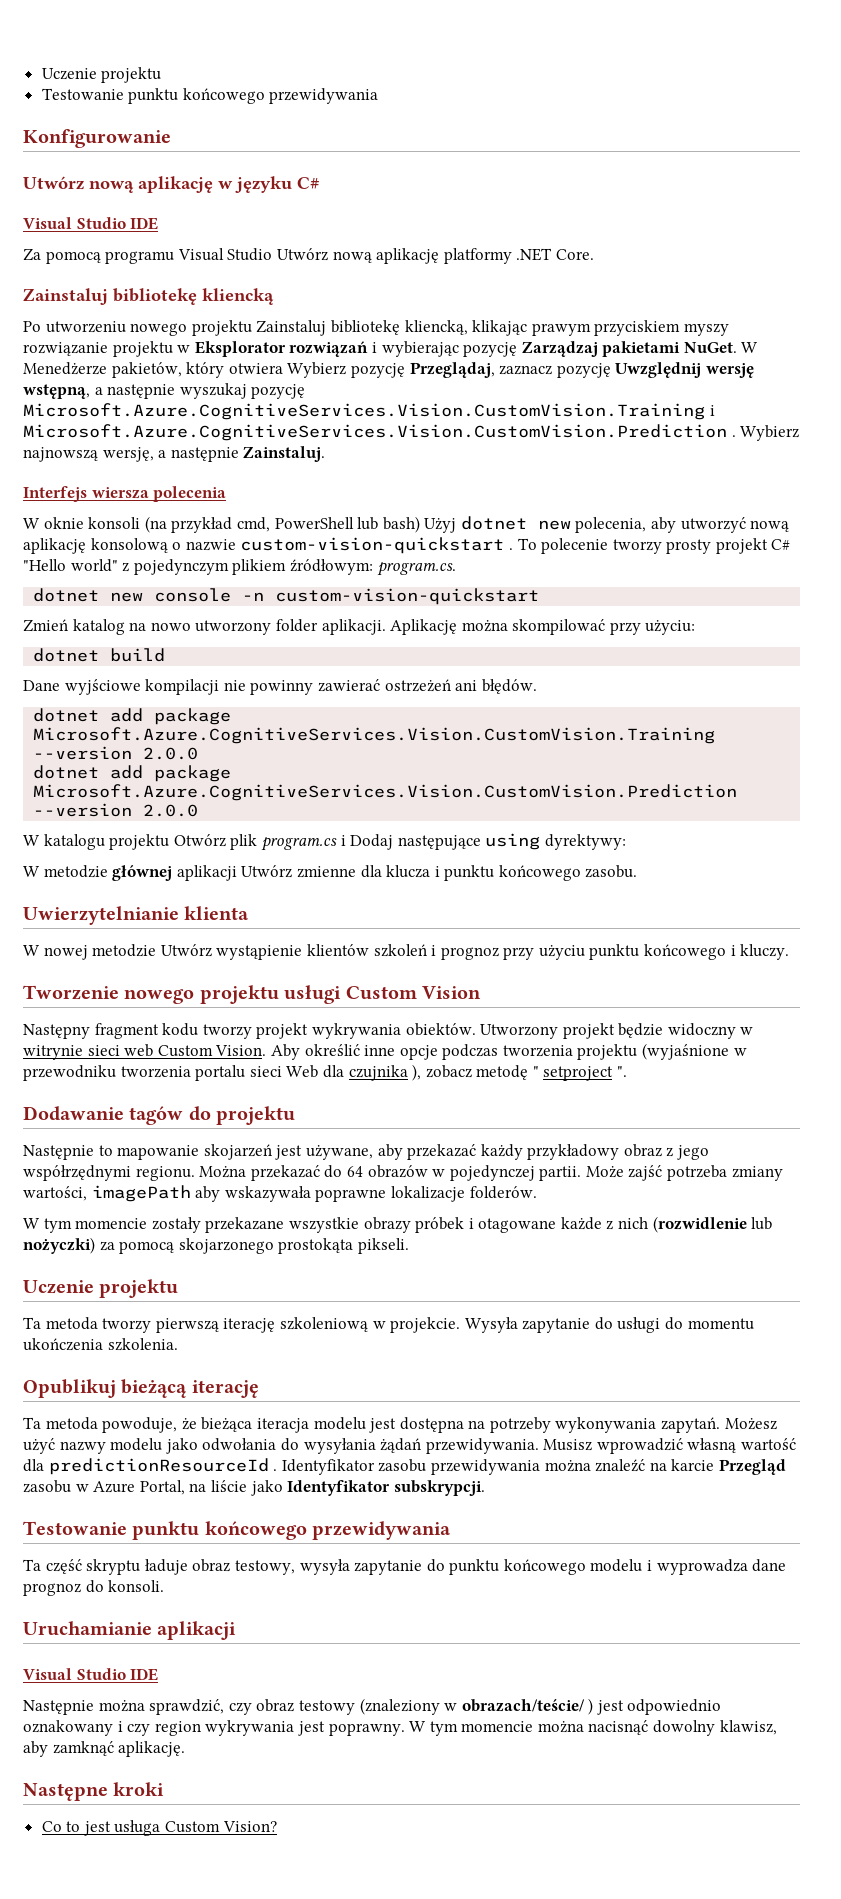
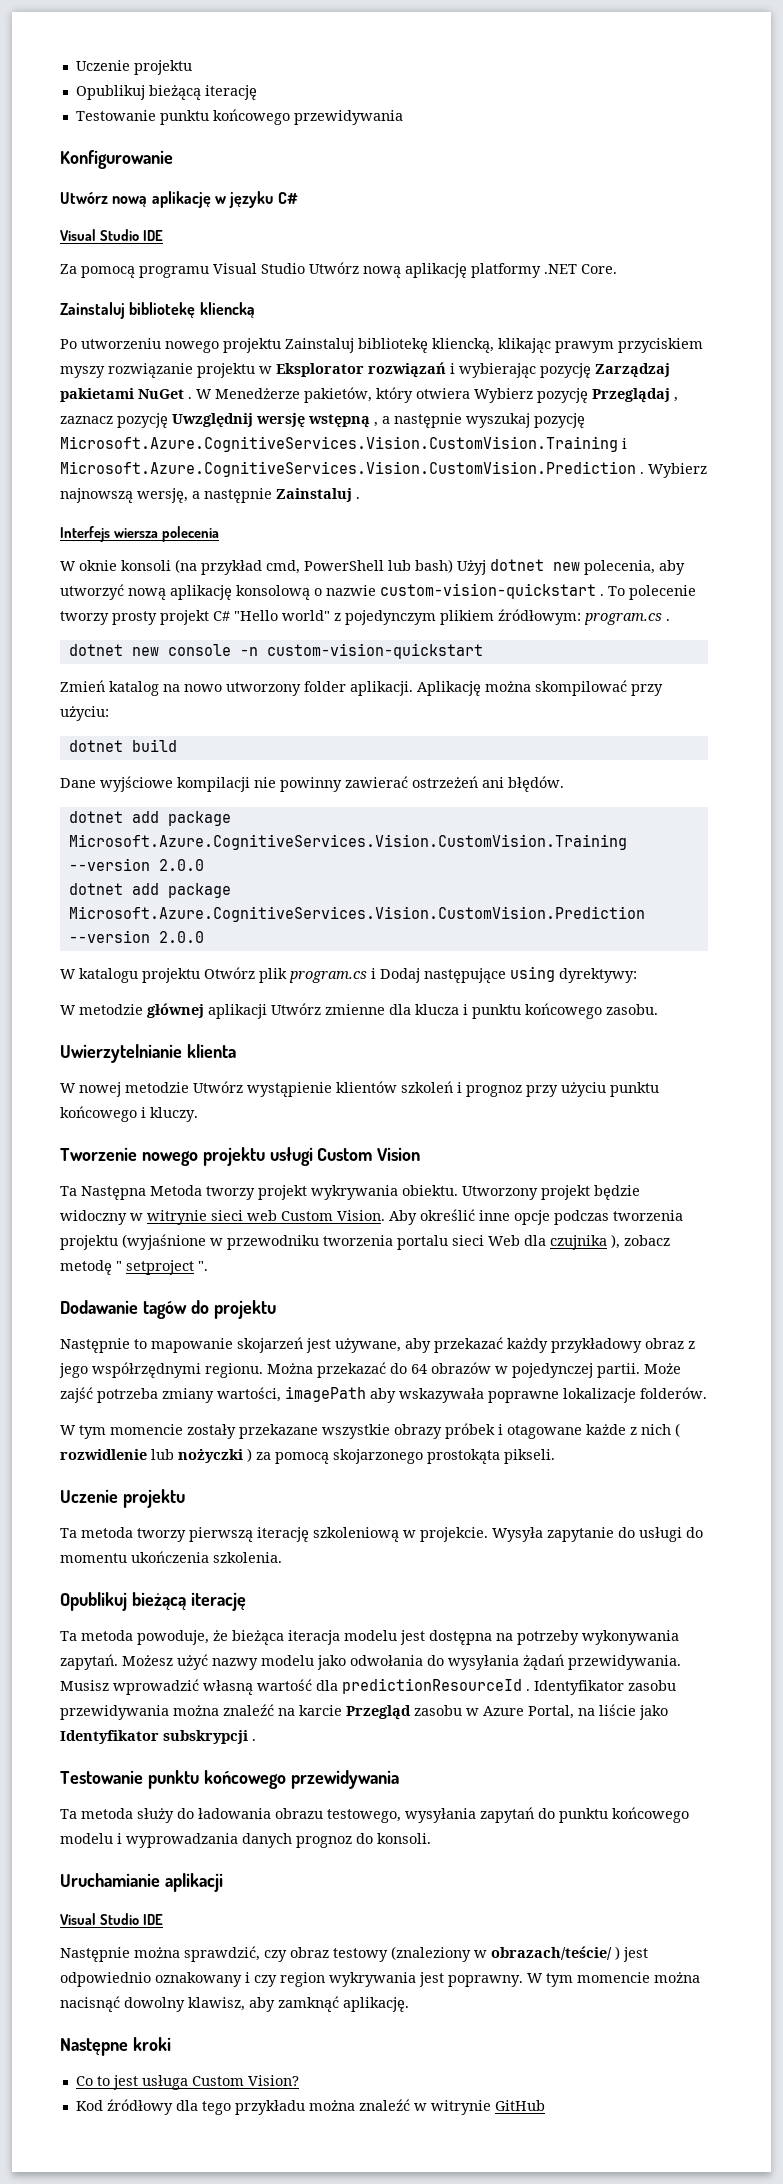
[41,67,162,83] Uczenie projektu -> [75,60,192,75] [75,85,257,100] Uczenie projektu // Opublikuj bieżącą iterację
[683,342,737,353] NuGet. -> [138,389,192,399] NuGet .
[409,362,495,378] Przeglądaj, -> [592,388,678,403] Przeglądaj ,
[23,384,90,399] wstępną, -> [308,414,378,428] wstępną ,
[243,446,326,462] Zainstaluj. -> [276,488,360,502] Zainstaluj .
[376,562,456,576] program.cs. -> [584,613,670,625] program.cs .
[23,1023,199,1039] Następny fragment kodu -> [60,1185,202,1200] Ta Następna Metoda
[405,1023,476,1036] obiektów. -> [402,1185,458,1196] obiektu.
[652,1216,773,1233] [23,1237,95,1254] (rozwidlenie lub nożyczki) -> [675,1423,680,1437] [60,1448,252,1463] ( rozwidlenie lub nożyczki )
[393,1480,485,1496] subskrypcji. -> [163,1730,256,1744] subskrypcji .
[45,1559,423,1575] część skryptu ładuje obraz testowy, wysyła zapytanie -> [81,1807,534,1823] metoda służy do ładowania obrazu testowego, wysyłania zapytań
[656,1559,787,1575] wyprowadza dane -> [126,1833,292,1848] wyprowadzania danych
(277, 1826) none -> [75,2099,545,2115] // Kod źródłowy dla tego przykładu można znaleźć w witrynie GitHub

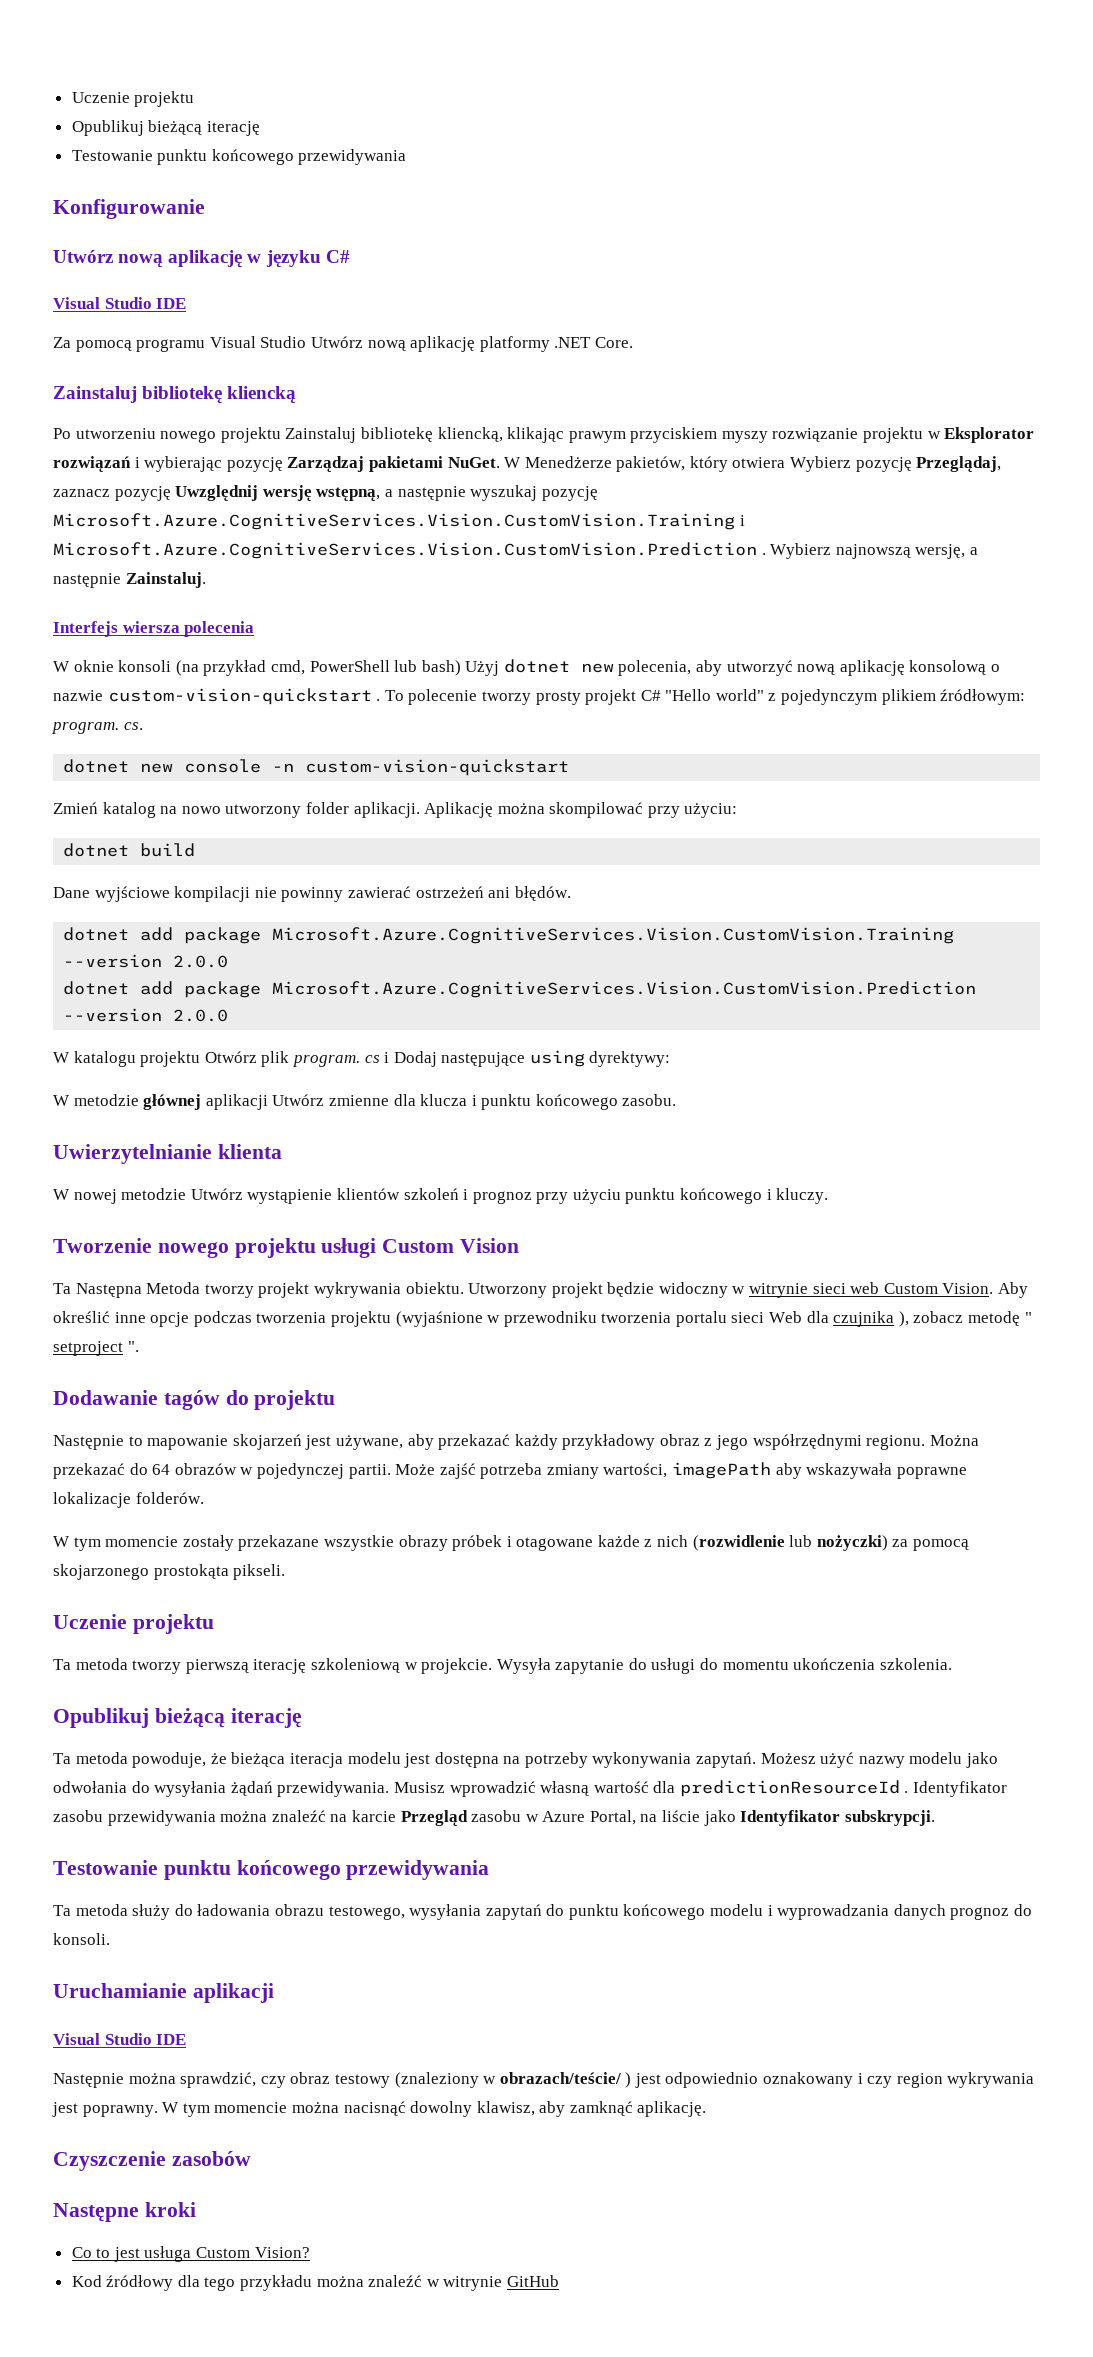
[138,389,192,399] NuGet . -> [447,457,500,468] NuGet.
[592,388,678,403] Przeglądaj , -> [916,456,1002,472] Przeglądaj,
[308,414,378,428] wstępną , -> [316,487,381,501] wstępną,
[276,488,360,502] Zainstaluj . -> [125,572,206,588] Zainstaluj.
[584,613,670,625] program.cs . -> [52,722,143,734] program. cs.
[289,971,367,983] program.cs -> [292,1055,380,1067] program. cs
[675,1423,680,1437] [60,1448,252,1463] ( rozwidlenie lub nożyczki ) -> [692,1535,888,1551] (rozwidlenie lub nożyczki)
[163,1730,256,1744] subskrypcji . -> [844,1810,935,1826] subskrypcji.
(409, 2004) none -> [53,2151,251,2171] // Czyszczenie zasobów

